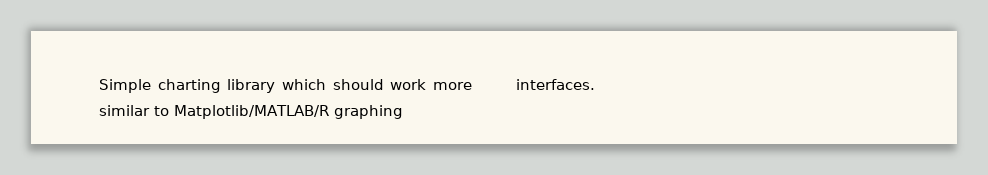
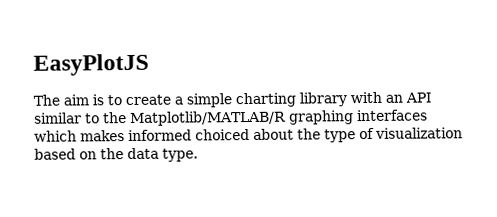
[99,79,472,93] Simple charting library which should work more -> [33,53,149,76] [33,91,432,108] EasyPlotJS // The aim is to create a simple charting library with an API
(169, 111) none -> [103,112,127,124] the
[516,79,595,90] interfaces. -> [357,109,428,122] [34,127,463,143] [34,147,198,162] interfaces which makes informed choiced about the type of visualization based on the data type.

